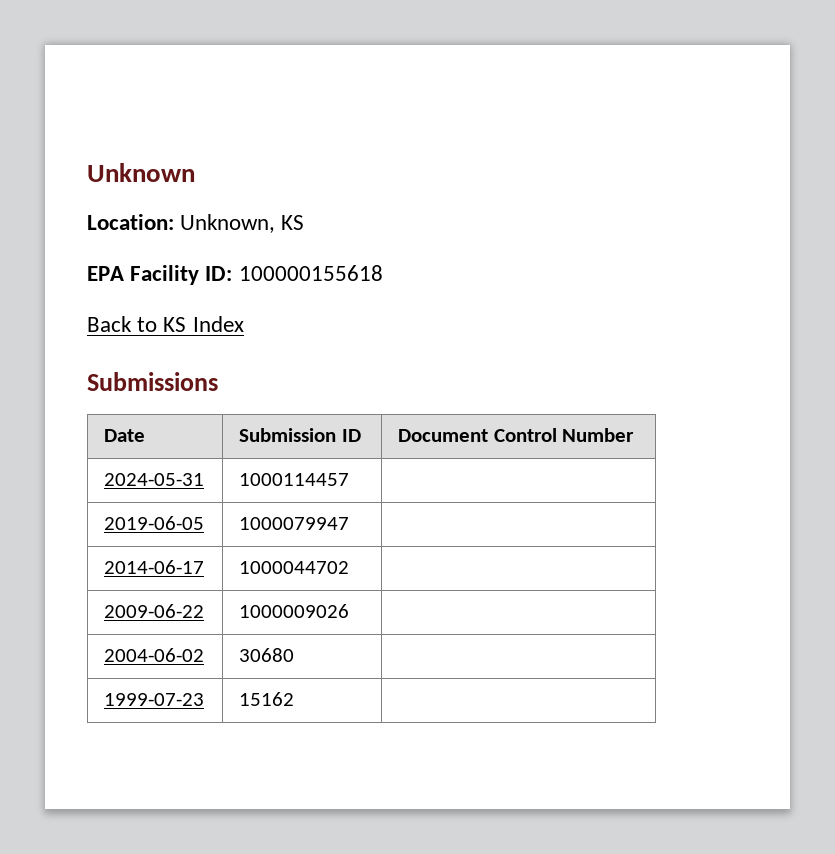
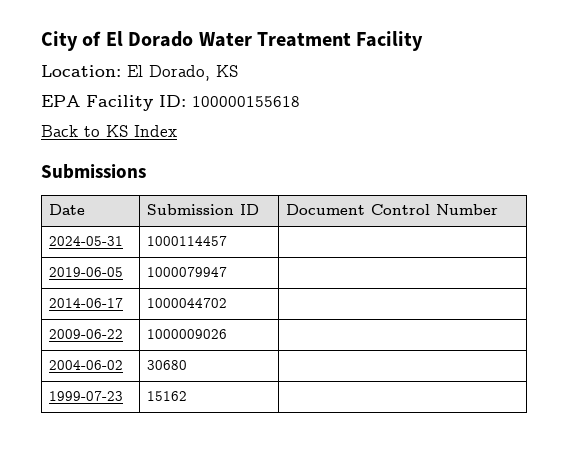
[87,163,195,182] Unknown -> [41,31,424,51] City of El Dorado Water Treatment Facility
[180,214,276,233] Unknown, -> [127,65,210,81] El Dorado,

